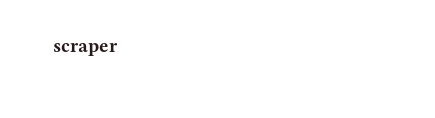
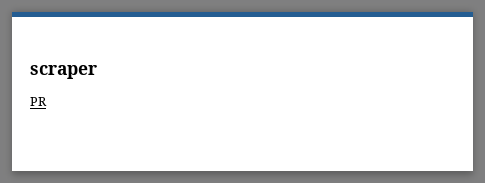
(118, 49) none -> [30,97,47,106] // PR

